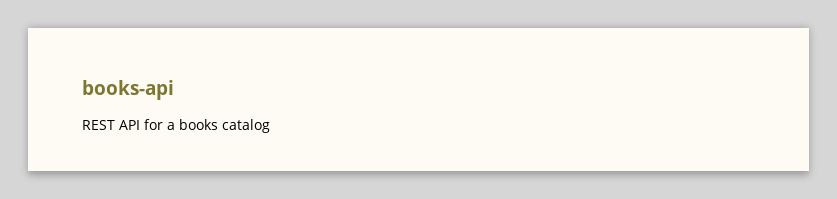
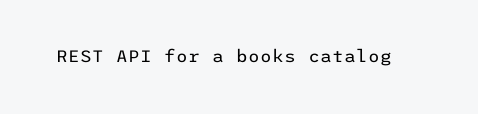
[82,80,174,100] books-api // -> (56, 56) none

